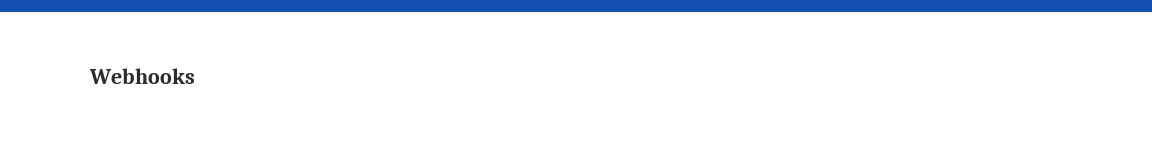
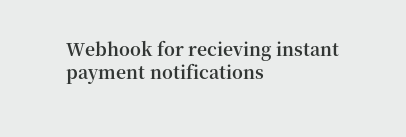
[89,68,195,84] Webhooks -> [66,40,340,61] [66,63,264,84] Webhook for recieving instant payment notifications

